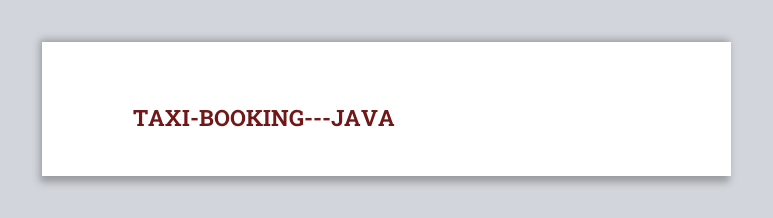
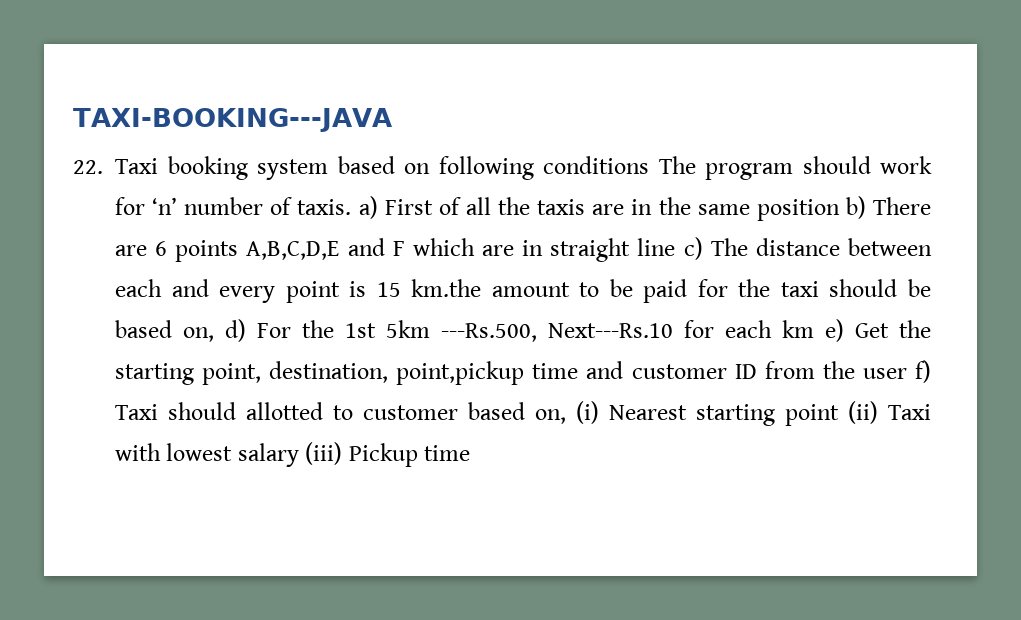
(395, 118) none -> [73,156,932,180] [115,196,932,221] [115,237,932,262] [115,279,931,303] [115,319,931,342] [115,360,932,385] [115,401,931,426] [115,442,471,467] // 22. Taxi booking system based on following conditions The program should work for ‘n’ number of taxis. a) First of all the taxis are in the same position b) There are 6 points A,B,C,D,E and F which are in straight line c) The distance between each and every point is 15 km.the amount to be paid for the taxi should be based on, d) For the 1st 5km ---Rs.500, Next---Rs.10 for each km e) Get the starting point, destination, point,pickup time and customer ID from the user f) Taxi should allotted to customer based on, (i) Nearest starting point (ii) Taxi with lowest salary (iii) Pickup time

